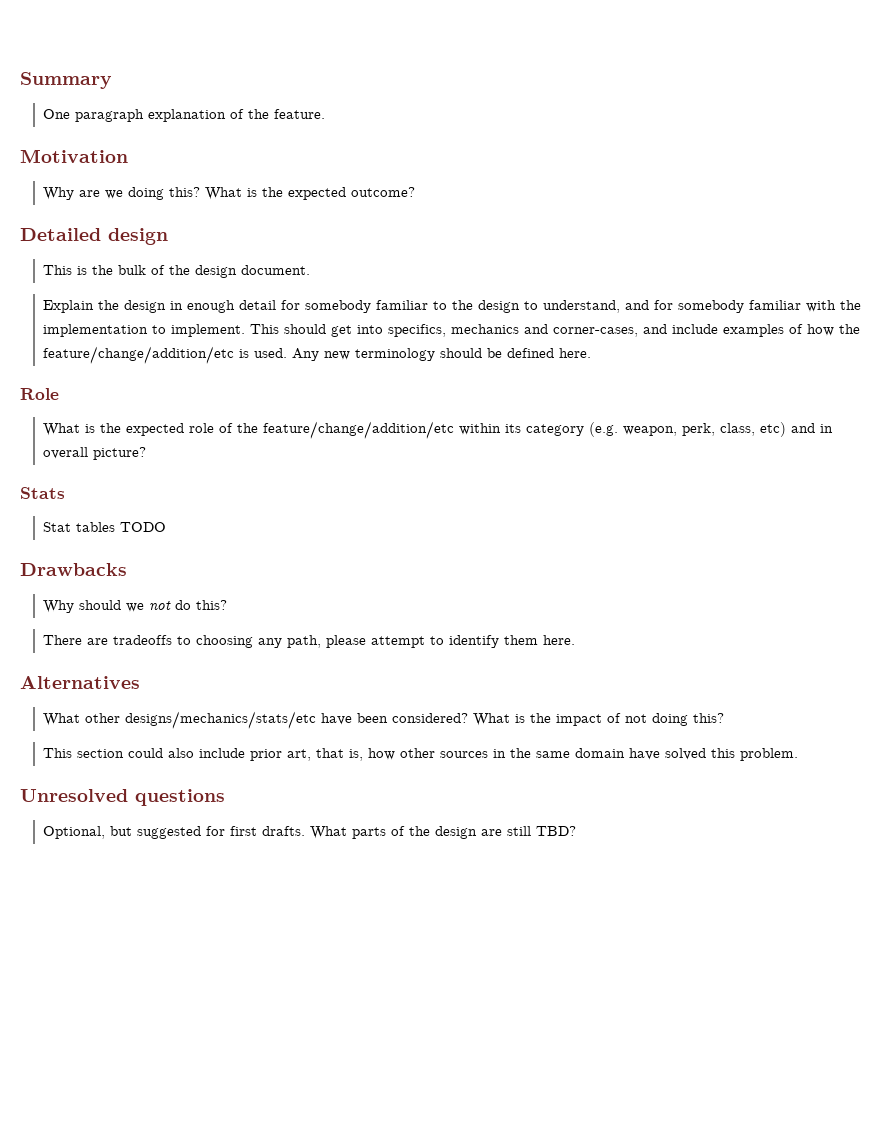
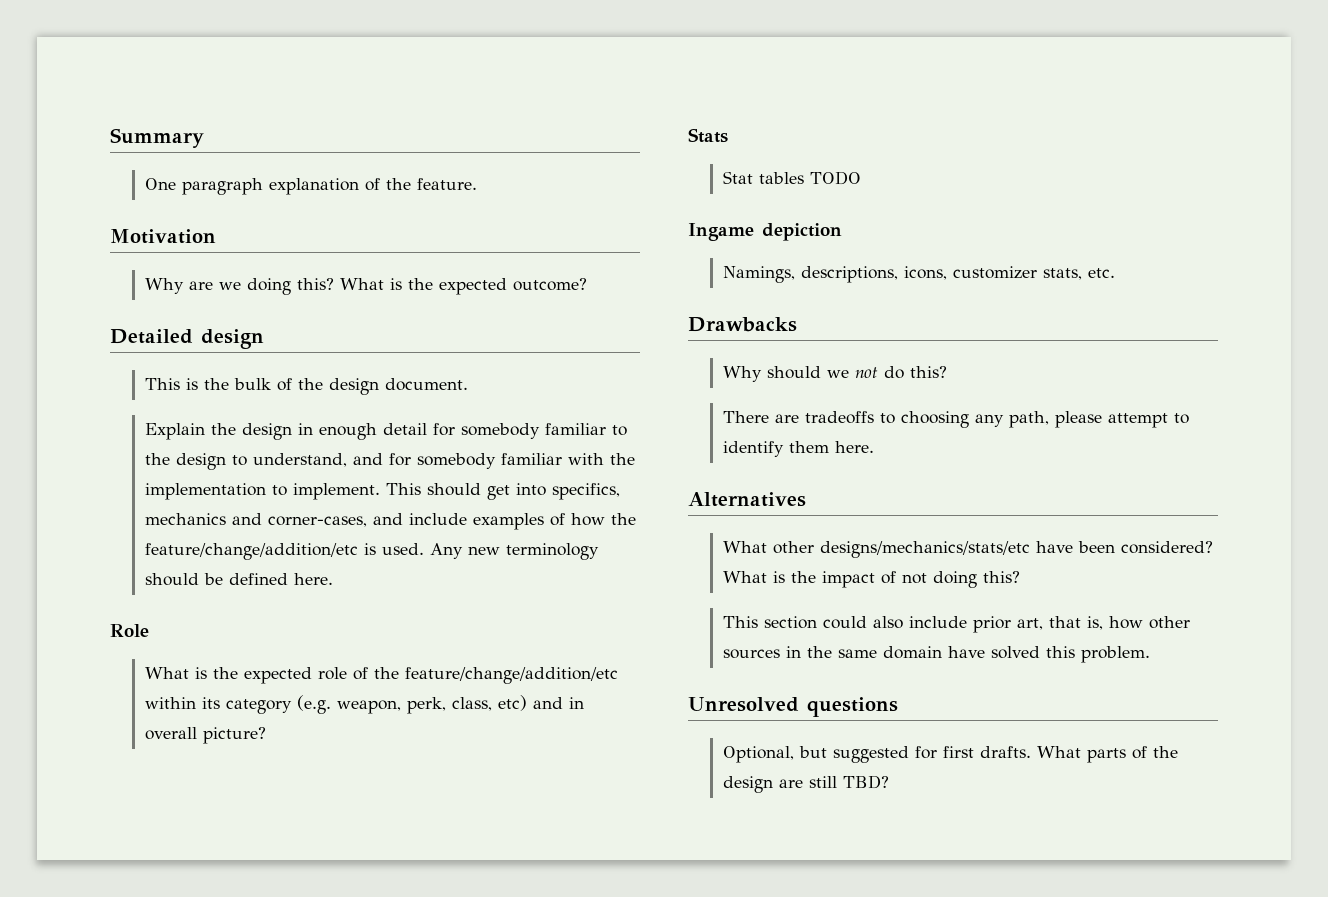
(167, 527) none -> [688,223,842,241] [722,266,1115,283] // Ingame depiction // Namings, descriptions, icons, customizer stats, etc.

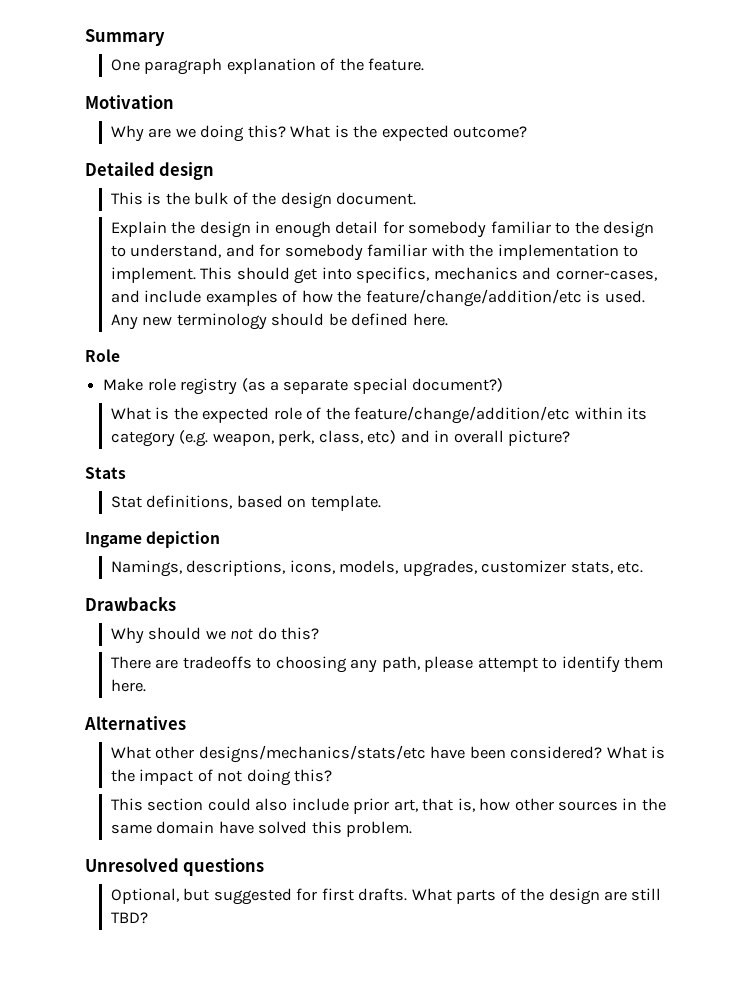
(149, 630) none -> [103,378,504,395] // Make role registry (as a separate special document?)
[758,171,861,185] tables TODO -> [146,495,381,511] definitions, based on template.
(947, 273) none -> [339,560,477,577] models, upgrades,

